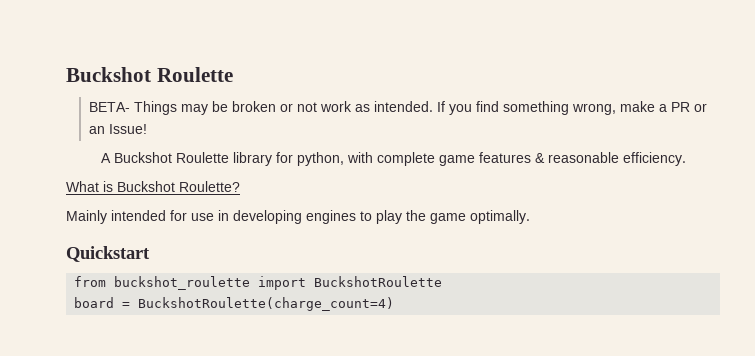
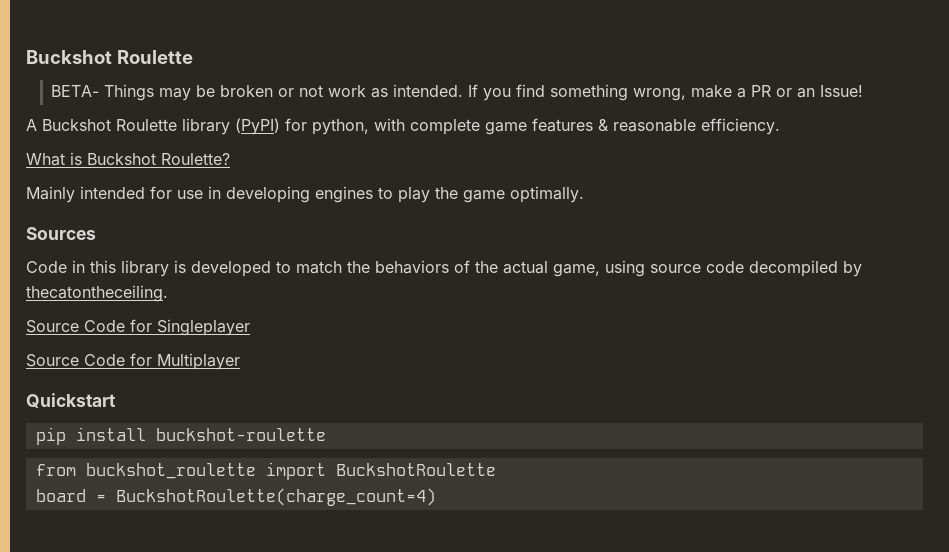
(272, 159) none -> [235,118,280,135] (PyPI)
[66,246,150,262] Quickstart -> [26,227,96,240] [26,260,862,277] [26,285,168,302] [26,319,250,336] [26,353,240,370] [26,393,116,408] [35,427,326,445] Sources // Code in this library is developed to match the behaviors of the actual game, using source code decompiled by thecatontheceiling. // Source Code for Singleplayer // Source Code for Multiplayer // Quickstart // pip install buckshot-roulette

